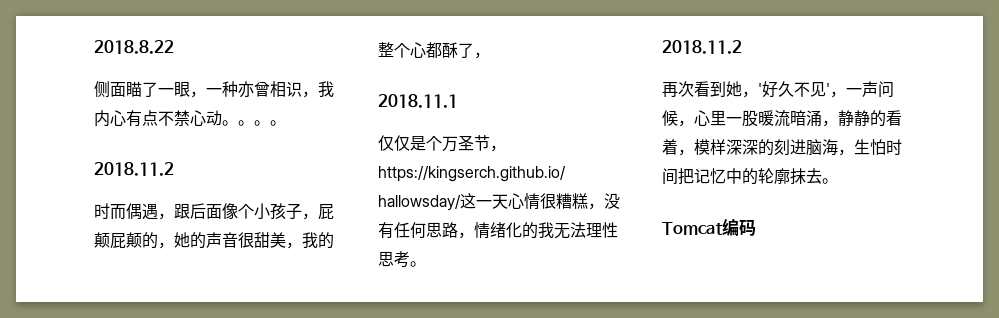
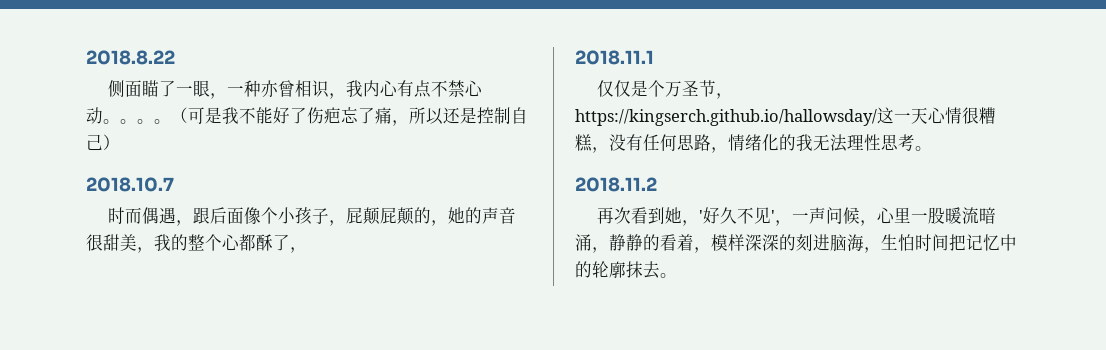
[94,162,174,176] // 2018.11.2 -> [171,107,528,126] [86,134,120,151] [86,177,174,192] （可是我不能好了伤疤忘了痛，所以还是控制自己） // 2018.10.7
[662,218,756,236] // Tomcat编码 -> (677, 275) none

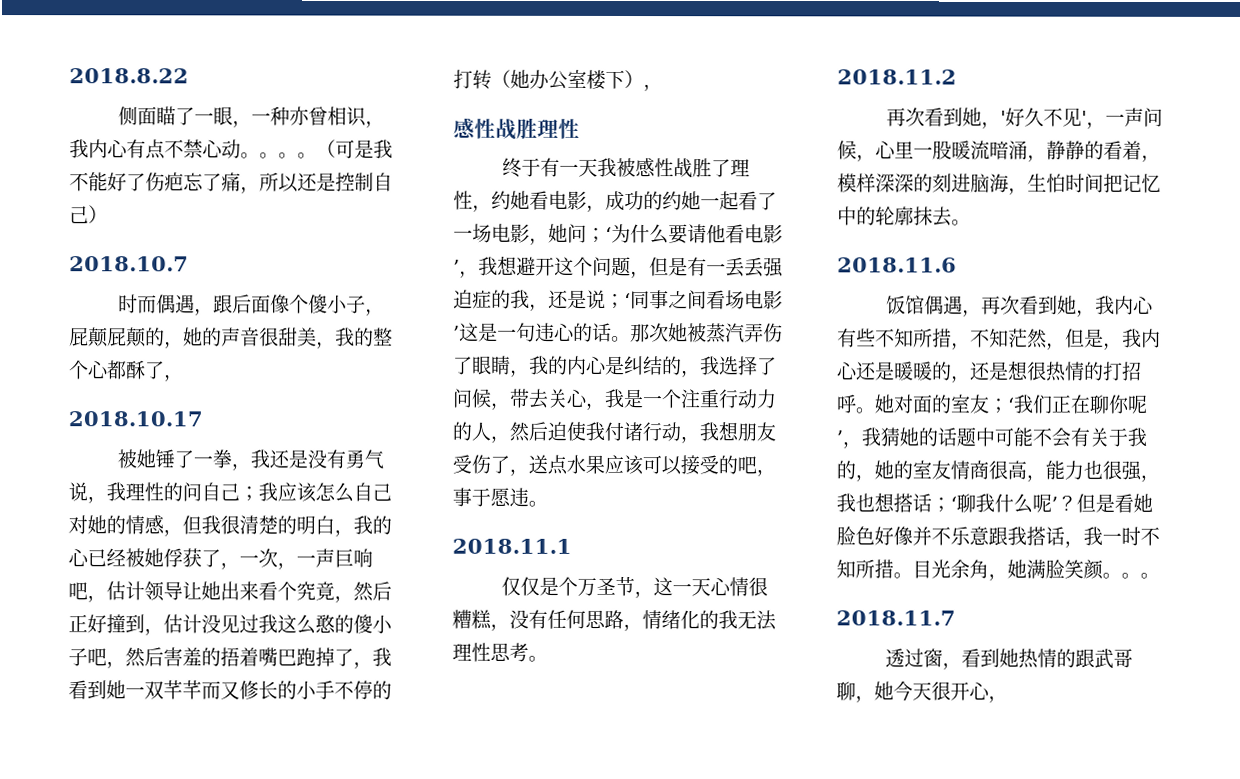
[277,207,312,225] 小孩 -> [308,294,349,314] 傻小
(307, 250) none -> [68,411,203,427] [117,449,385,471] [68,482,392,504] [68,515,392,537] [68,548,373,570] [68,581,392,603] [68,614,393,636] [68,647,392,669] [68,680,392,700] [453,69,663,92] [453,117,580,140] [502,157,751,179] [453,190,777,212] [453,223,783,245] [453,255,784,279] [453,289,783,311] [453,322,783,344] [453,355,777,378] [452,388,777,410] [452,421,776,444] [452,454,776,477] [452,487,548,507] // 2018.10.17 // 被她锤了一拳，我还是没有勇气说，我理性的问自己；我应该怎么自己对她的情感，但我很清楚的明白，我的心已经被她俘获了，一次，一声巨响吧，估计领导让她出来看个究竟，然后正好撞到，估计没见过我这么憨的傻小子吧，然后害羞的捂着嘴巴跑掉了，我看到她一双芊芊而又修长的小手不停的打转（她办公室楼下）， // 感性战胜理性 // 终于有一天我被感性战胜了理性，约她看电影，成功的约她一起看了一场电影，她问；‘为什么要请他看电影’，我想避开这个问题，但是有一丢丢强迫症的我，还是说；‘同事之间看场电影’这是一句违心的话。那次她被蒸汽弄伤了眼睛，我的内心是纠结的，我选择了问候，带去关心，我是一个注重行动力的人，然后迫使我付诸行动，我想朋友受伤了，送点水果应该可以接受的吧，事于愿违。
[575,109,877,126] https://kingserch.github.io/hallowsday/ -> (655, 595) none
(677, 275) none -> [837,257,957,273] [886,295,1155,317] [837,328,1161,350] [837,360,1142,383] [836,394,1147,414] [836,427,1147,449] [836,460,1160,482] [836,492,1153,514] [836,526,1160,548] [836,559,1160,581] [836,610,956,626] [885,648,1134,670] [836,681,1008,703] // 2018.11.6 // 饭馆偶遇，再次看到她，我内心有些不知所措，不知茫然，但是，我内心还是暖暖的，还是想很热情的打招呼。她对面的室友；‘我们正在聊你呢’，我猜她的话题中可能不会有关于我的，她的室友情商很高，能力也很强，我也想搭话；‘聊我什么呢’？但是看她脸色好像并不乐意跟我搭话，我一时不知所措。目光余角，她满脸笑颜。。。 // 2018.11.7 // 透过窗，看到她热情的跟武哥聊，她今天很开心，

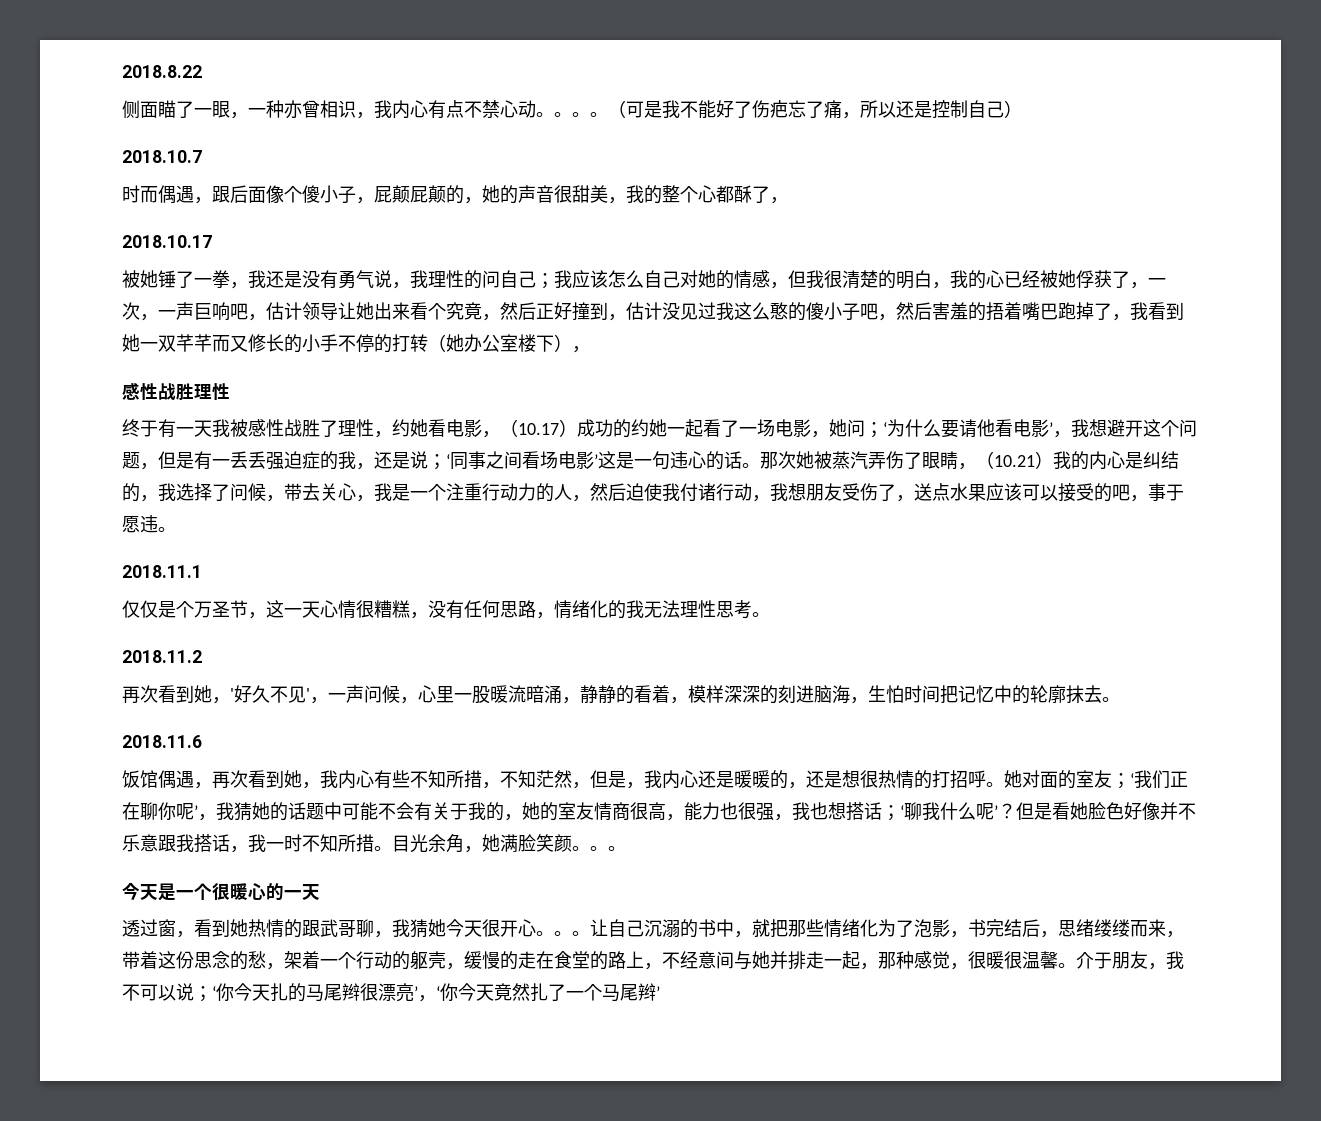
(606, 208) none -> [500,419,577,437] （10.17）
(530, 373) none -> [976,451,1053,469] （10.21）
[836,610,956,626] 2018.11.7 -> [122,882,320,901] 今天是一个很暖心的一天
(875, 699) none -> [392,919,428,938] 我猜
[988,695,1008,703] ， -> [536,919,1184,938] [122,951,1184,970] [122,983,660,1002] 。。。让自己沉溺的书中，就把那些情绪化为了泡影，书完结后，思绪缕缕而来，带着这份思念的愁，架着一个行动的躯壳，缓慢的走在食堂的路上，不经意间与她并排走一起，那种感觉，很暖很温馨。介于朋友，我不可以说；‘你今天扎的马尾辫很漂亮’，‘你今天竟然扎了一个马尾辫’

